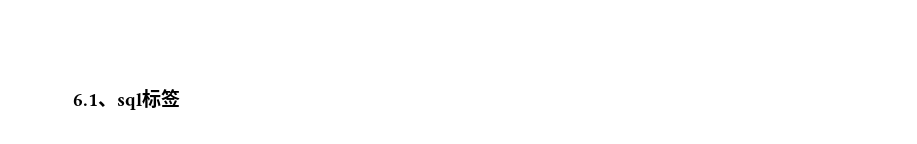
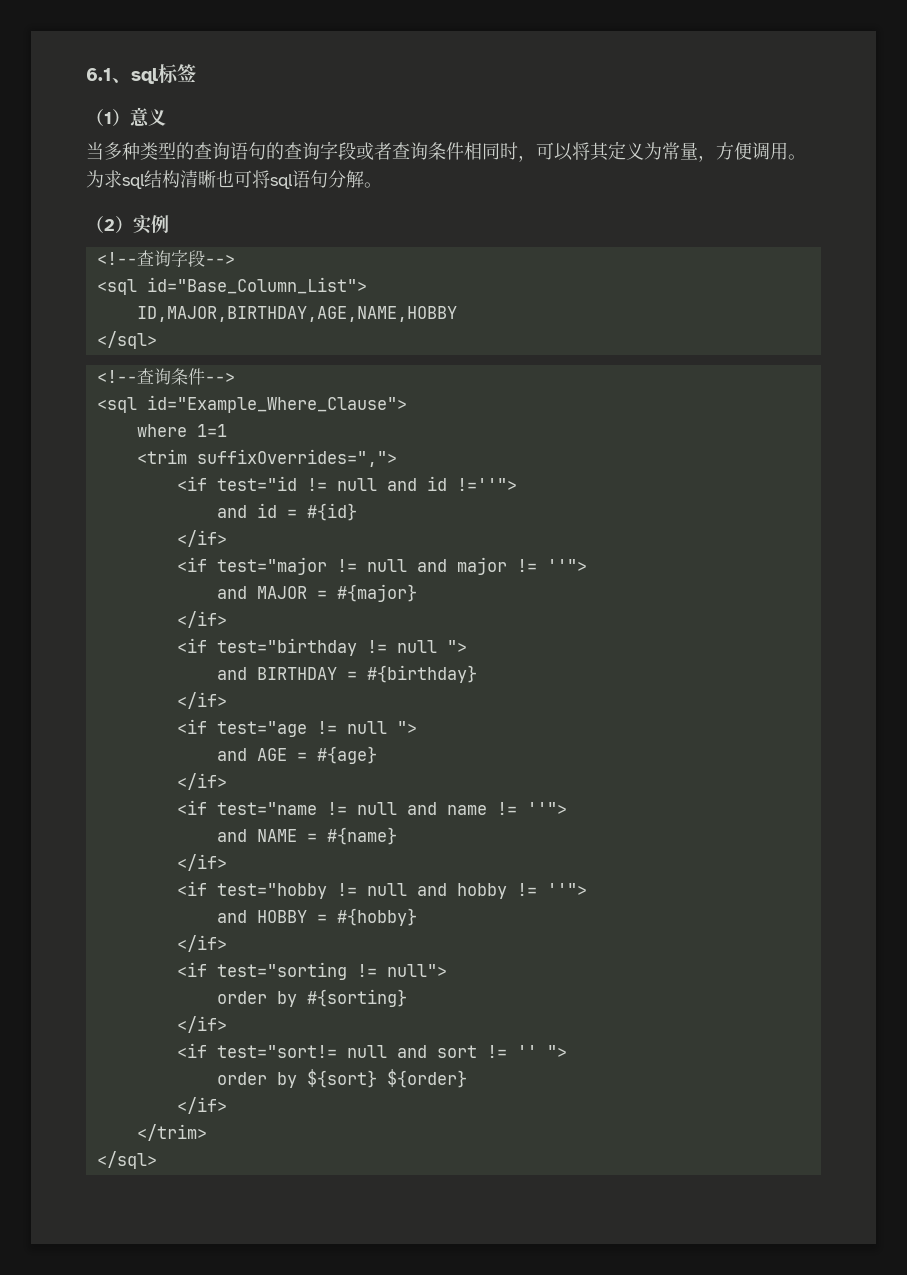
(180, 98) none -> [86,107,166,127] [86,141,806,162] [86,170,382,189] [86,215,169,234] [96,250,235,267] [96,277,367,295] [136,306,457,322] [96,331,157,349] [96,368,235,385] [96,395,407,413] [136,424,227,437] [136,449,397,467] [176,476,517,491] [216,503,357,521] [176,530,227,547] [176,557,587,575] [216,584,417,602] [176,611,227,628] [176,638,467,656] [216,665,477,683] [176,692,227,709] [176,719,417,737] [216,746,377,764] [176,773,227,790] [176,800,567,815] [216,827,397,845] [176,854,227,871] [176,881,587,899] [216,908,417,926] [176,935,227,952] [176,962,447,980] [216,989,407,1007] [176,1016,227,1033] [176,1043,567,1058] [216,1069,467,1088] [176,1097,227,1114] [136,1124,207,1141] [96,1151,157,1169] // （1）意义 // 当多种类型的查询语句的查询字段或者查询条件相同时，可以将其定义为常量，方便调用。为求sql结构清晰也可将sql语句分解。 // （2）实例 // <!--查询字段--> // <sql id="Base_Column_List"> // ID,MAJOR,BIRTHDAY,AGE,NAME,HOBBY // </sql> // <!--查询条件--> // <sql id="Example_Where_Clause"> // where 1=1 // <trim suffixOverrides=","> // <if test="id != null and id !=''"> // and id = #{id} // </if> // <if test="major != null and major != ''"> // and MAJOR = #{major} // </if> // <if test="birthday != null "> // and BIRTHDAY = #{birthday} // </if> // <if test="age != null "> // and AGE = #{age} // </if> // <if test="name != null and name != ''"> // and NAME = #{name} // </if> // <if test="hobby != null and hobby != ''"> // and HOBBY = #{hobby} // </if> // <if test="sorting != null"> // order by #{sorting} // </if> // <if test="sort!= null and sort != '' "> // order by ${sort} ${order} // </if> // </trim> // </sql>

